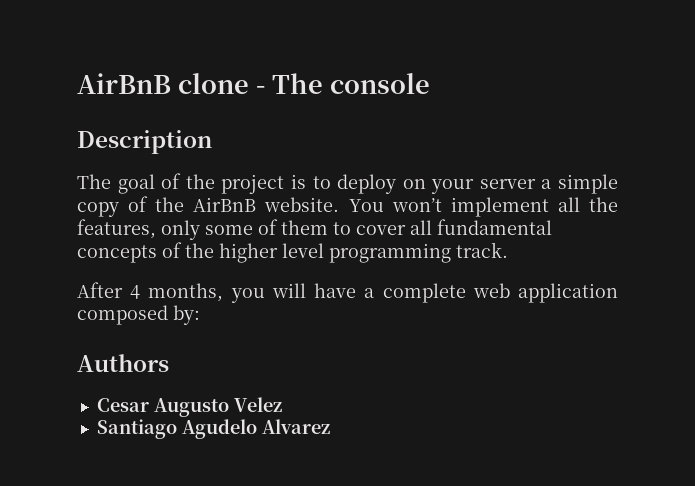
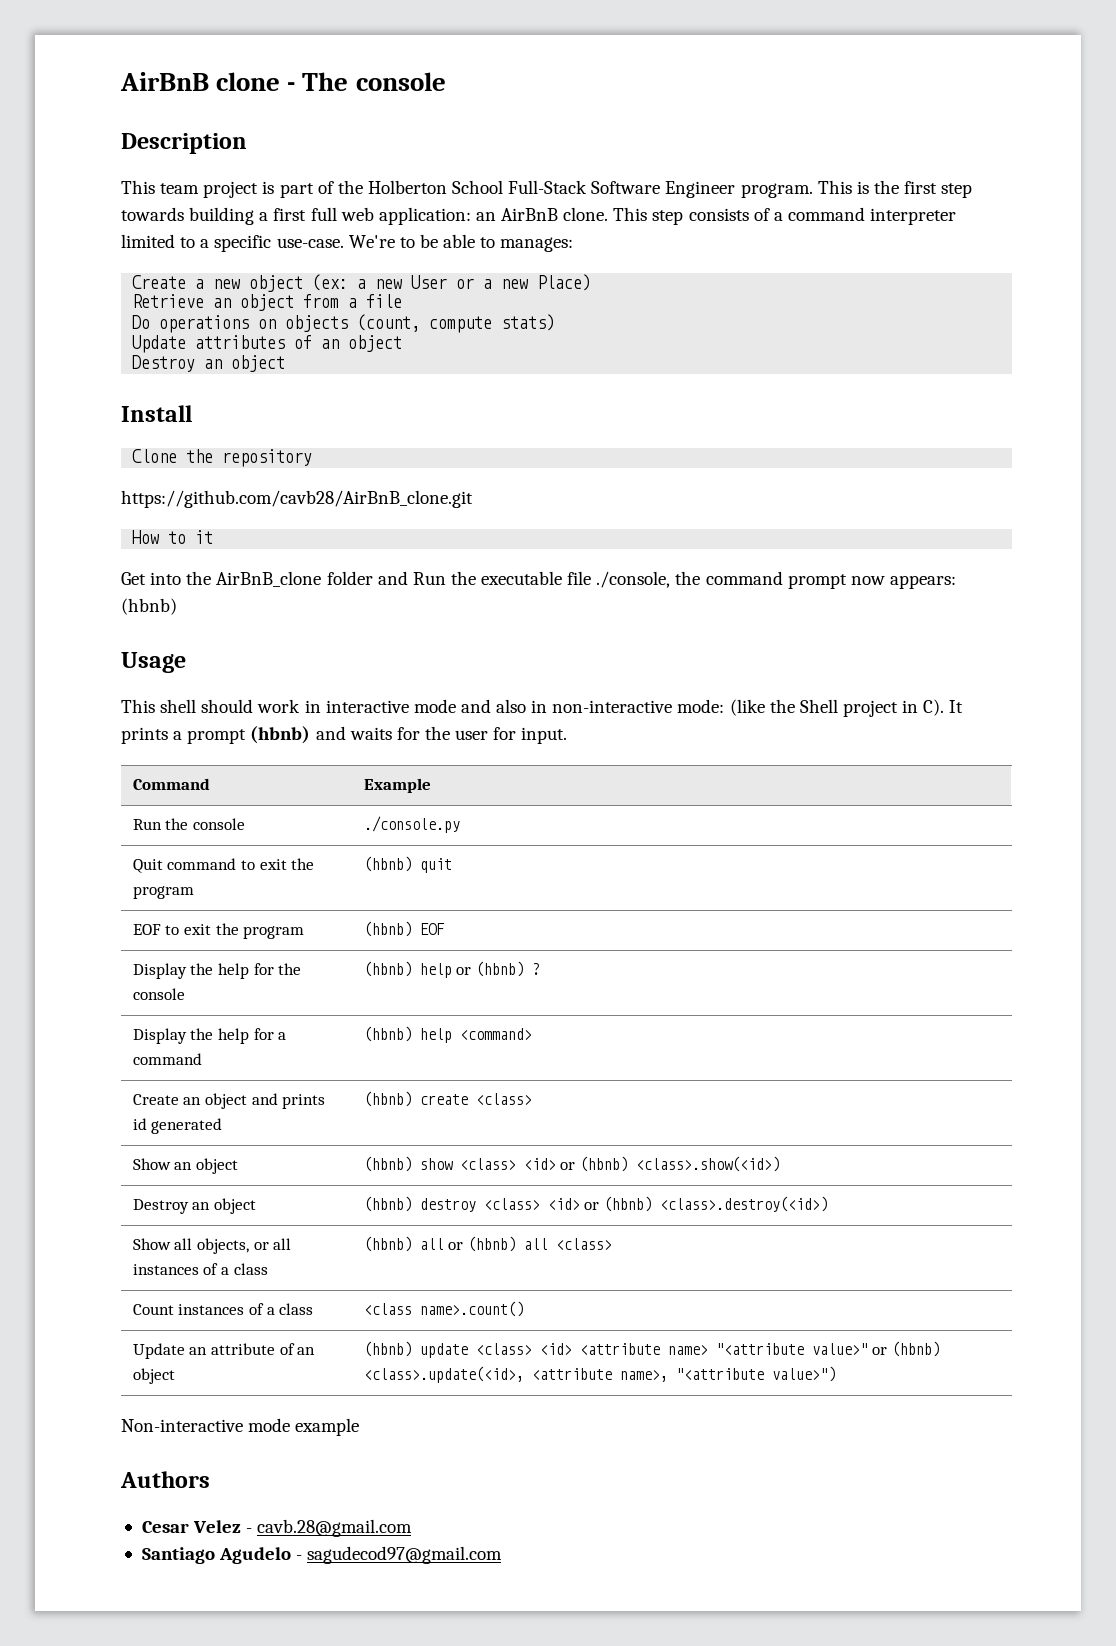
[77,173,618,194] [77,196,618,217] [77,219,552,240] [77,242,508,263] [77,282,618,303] [77,305,200,325] The goal of the project is to deploy on your server a simple copy of the AirBnB website. You won’t implement all the features, only some of them to cover all fundamental concepts of the higher level programming track. // After 4 months, you will have a complete web application composed by: -> [121,180,973,198] [121,207,957,225] [121,234,574,252] [132,274,592,292] [132,294,403,311] [132,314,556,333] [132,335,403,353] [132,355,286,372] [121,405,192,422] [132,449,313,467] [121,490,473,508] [132,530,214,544] [121,571,956,589] [121,598,177,615] [121,652,186,673] [121,699,964,717] [121,726,568,744] [132,778,210,790] [363,778,431,793] [132,818,245,830] [363,816,460,833] [132,858,315,873] [132,886,194,899] [363,856,452,873] [132,923,305,939] [363,921,445,937] [132,963,302,979] [132,988,185,1000] [363,961,540,978] [132,1028,287,1044] [132,1053,202,1065] [363,1026,532,1043] [132,1093,326,1109] [132,1118,223,1134] [363,1091,532,1107] [132,1158,238,1174] [363,1156,780,1172] [132,1198,256,1214] [363,1196,828,1212] [132,1238,292,1254] [132,1263,268,1275] [363,1236,612,1252] [132,1303,314,1315] [363,1301,524,1317] [132,1343,316,1359] [132,1368,175,1384] [363,1341,940,1358] [363,1366,836,1383] [121,1418,360,1436] This team project is part of the Holberton School Full-Stack Software Engineer program. This is the first step towards building a first full web application: an AirBnB clone. This step consists of a command interpreter limited to a specific use-case. We're to be able to manages: // Create a new object (ex: a new User or a new Place) // Retrieve an object from a file // Do operations on objects (count, compute stats) // Update attributes of an object // Destroy an object // Install // Clone the repository // https://github.com/cavb28/AirBnB_clone.git // How to it // Get into the AirBnB_clone folder and Run the executable file ./console, the command prompt now appears: (hbnb) // Usage // This shell should work in interactive mode and also in non-interactive mode: (like the Shell project in C). It prints a prompt (hbnb) and waits for the user for input. // Command | Example // Run the console | ./console.py // Quit command to exit the program | (hbnb) quit // EOF to exit the program | (hbnb) EOF // Display the help for the console | (hbnb) help or (hbnb) ? // Display the help for a command | (hbnb) help <command> // Create an object and prints id generated | (hbnb) create <class> // Show an object | (hbnb) show <class> <id> or (hbnb) <class>.show(<id>) // Destroy an object | (hbnb) destroy <class> <id> or (hbnb) <class>.destroy(<id>) // Show all objects, or all instances of a class | (hbnb) all or (hbnb) all <class> // Count instances of a class | <class name>.count() // Update an attribute of an object | (hbnb) update <class> <id> <attribute name> "<attribute value>" or (hbnb) <class>.update(<id>, <attribute name>, "<attribute value>") // Non-interactive mode example
[153,398,229,417] Augusto -> (189, 1527) none
(282, 404) none -> [246,1519,413,1537] - cavb.28@gmail.com
[261,419,330,434] Alvarez -> [296,1546,503,1564] - sagudecod97@gmail.com

